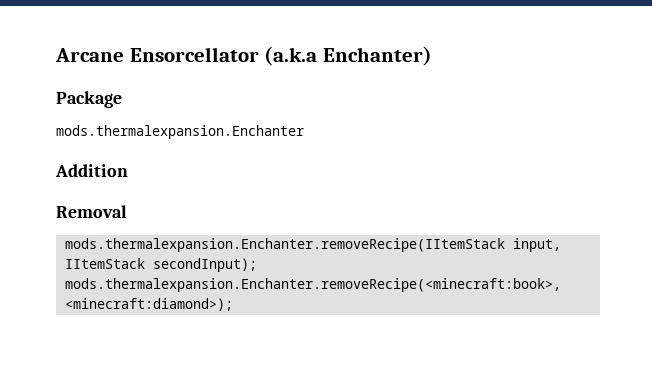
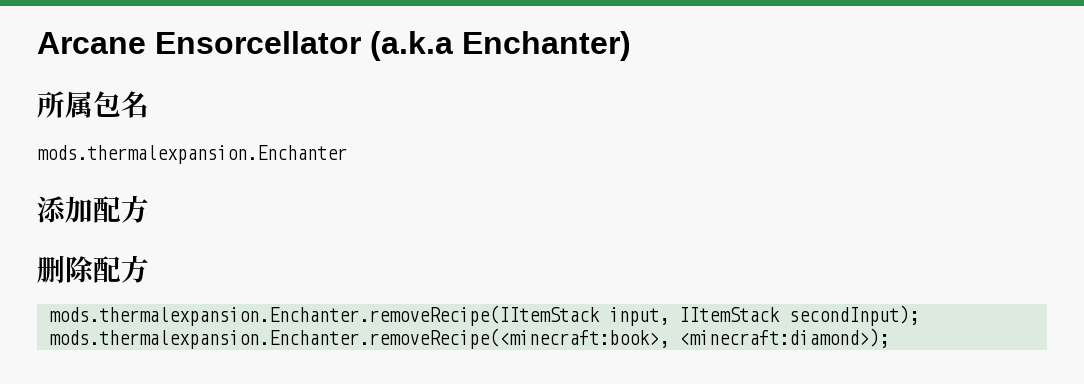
[56,91,122,108] Package -> [37,91,149,118] 所属包名
[55,164,128,177] [56,205,127,218] Addition // Removal -> [37,195,149,223] [37,255,149,283] 添加配方 // 删除配方

